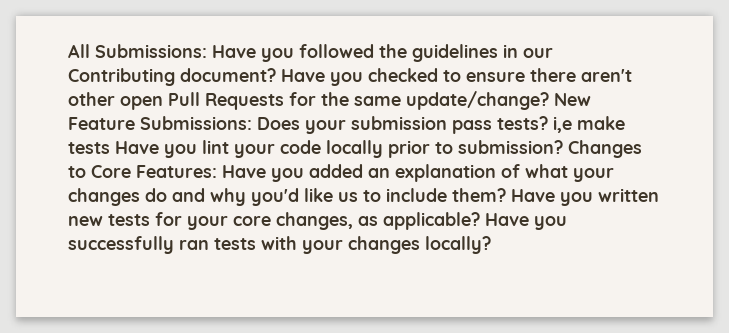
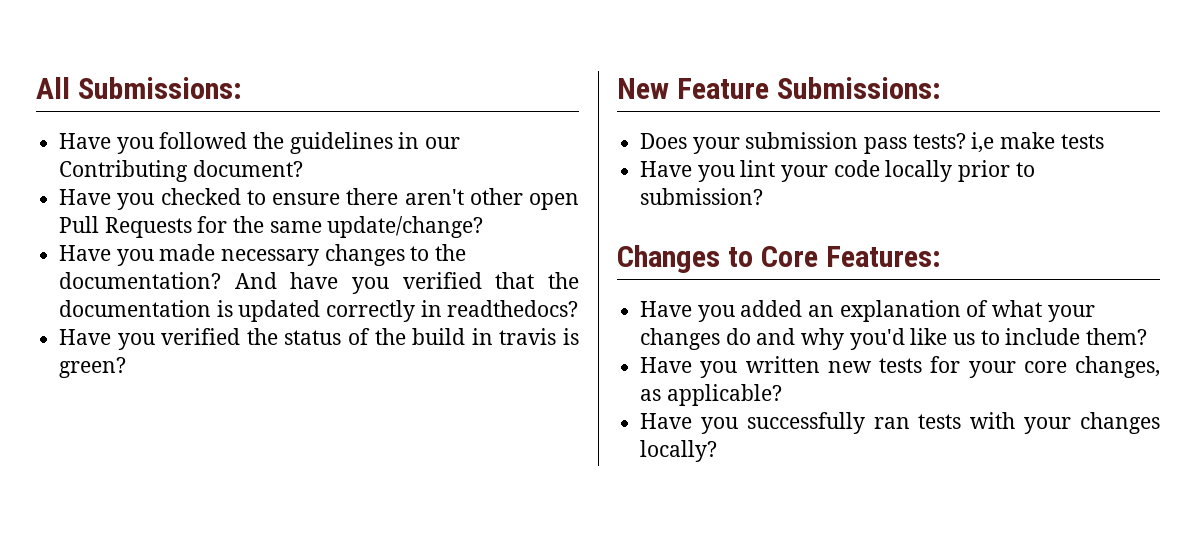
(207, 51) none -> (243, 88) //
(276, 75) none -> (303, 168) //
(549, 100) none -> [59,244,467,266] [59,272,579,294] [59,300,579,322] [59,328,579,350] [59,357,127,378] // Have you made necessary changes to the documentation? And have you verified that the documentation is updated correctly in readthedocs? // Have you verified the status of the build in travis is green? //
(252, 123) none -> (942, 88) //
(110, 148) none -> (1104, 141) //
(563, 147) none -> (764, 196) //
(217, 171) none -> (942, 256) //
(506, 195) none -> (1148, 336) //
(480, 221) none -> (782, 395) //

